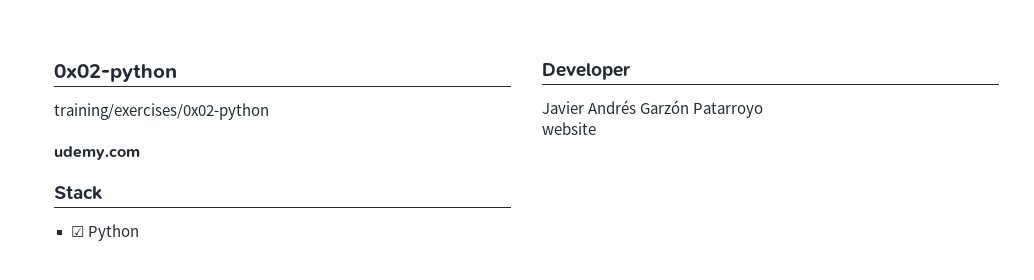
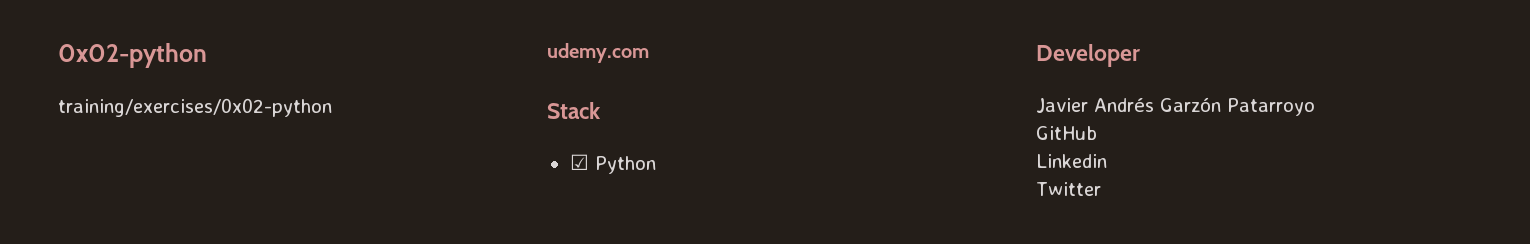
[542,122,596,135] website -> [1036,126,1097,140] [1036,154,1107,168] [1036,182,1101,196] GitHub // Linkedin // Twitter

